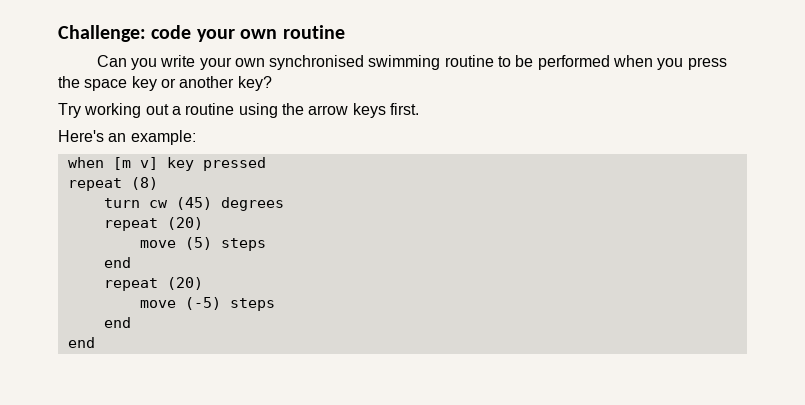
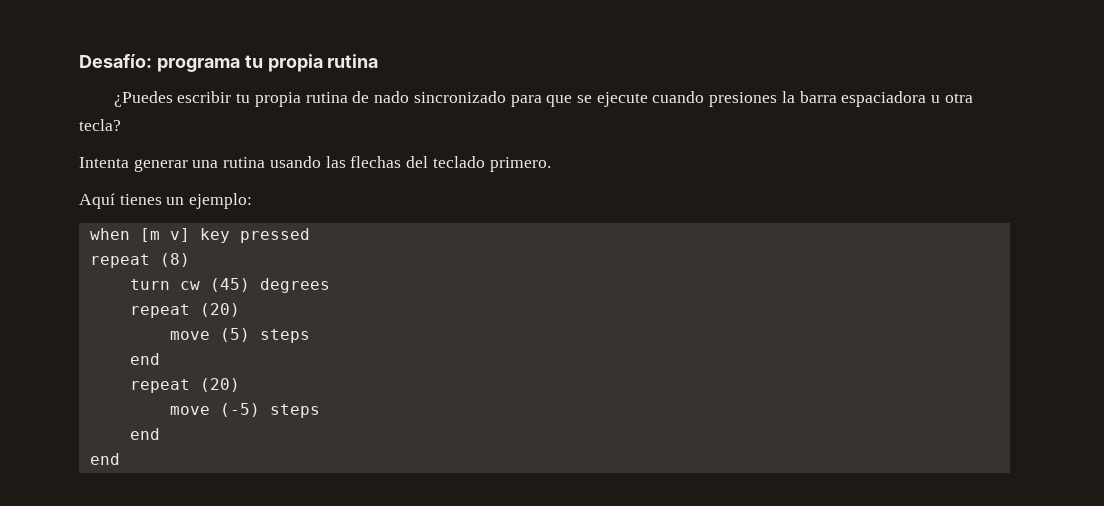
[58,25,345,42] [96,55,727,70] [58,76,272,91] [58,103,419,118] [58,130,196,145] Challenge: code your own routine // Can you write your own synchronised swimming routine to be performed when you press the space key or another key? // Try working out a routine using the arrow keys first. // Here's an example: -> [79,54,379,72] [113,91,973,107] [79,119,121,131] [79,156,551,172] [79,193,253,209] Desafío: programa tu propia rutina // ¿Puedes escribir tu propia rutina de nado sincronizado para que se ejecute cuando presiones la barra espaciadora u otra tecla? // Intenta generar una rutina usando las flechas del teclado primero. // Aquí tienes un ejemplo:

